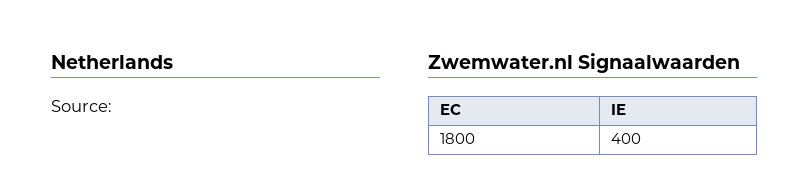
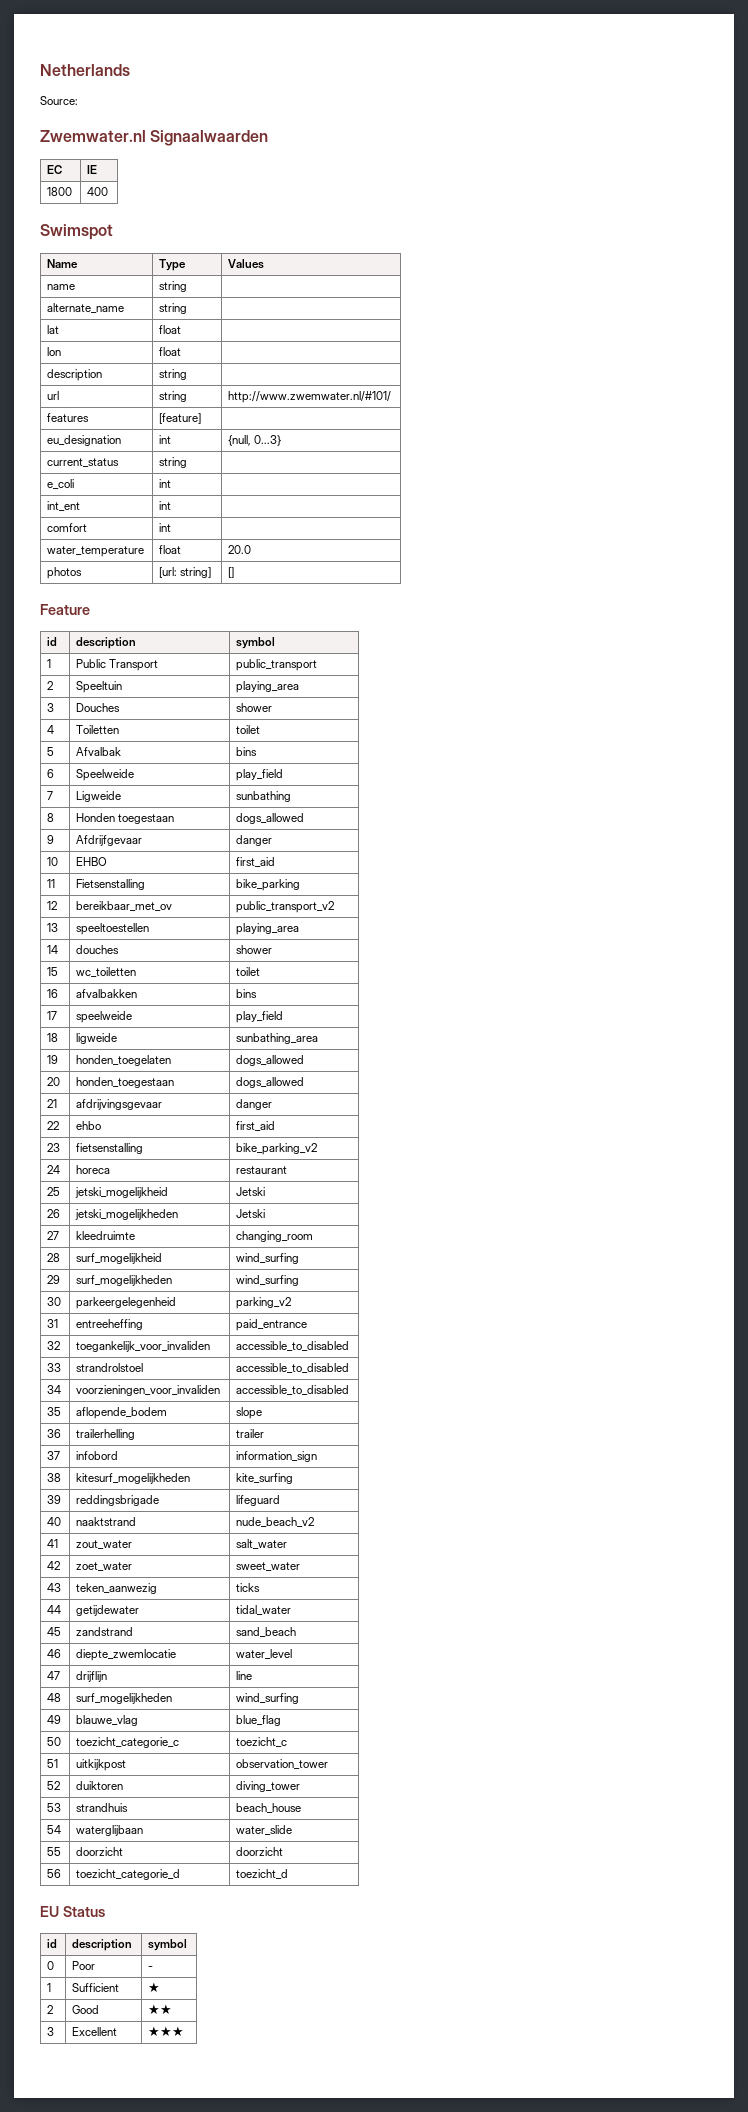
(642, 138) none -> [40,224,113,240] [47,259,79,268] [159,259,187,271] [228,259,265,269] [47,284,76,290] [159,281,188,292] [47,303,125,313] [159,303,188,314] [47,325,60,334] [159,325,182,334] [47,347,62,356] [159,347,182,356] [47,369,103,381] [159,369,188,380] [47,391,60,400] [159,391,188,402] [228,391,392,403] [47,413,90,422] [159,413,202,424] [47,435,122,446] [159,435,172,444] [228,435,282,446] [47,458,120,467] [159,457,188,468] [47,479,75,489] [159,479,172,488] [47,501,81,511] [159,501,172,510] [47,523,88,532] [159,523,172,532] [47,546,145,557] [159,545,182,554] [228,545,252,554] [47,567,83,579] [159,567,212,578] [228,567,235,578] [40,604,90,615] [47,637,58,646] [76,637,137,649] [236,637,276,649] [47,659,52,668] [76,659,159,671] [236,659,318,671] [47,681,54,690] [76,681,123,693] [236,681,300,693] [47,703,55,712] [76,703,121,712] [236,703,273,712] [47,725,55,734] [76,725,120,734] [236,725,261,734] [47,747,55,756] [76,747,122,756] [236,747,258,756] [47,769,55,778] [76,769,135,781] [236,769,284,781] [47,791,54,800] [76,791,122,802] [236,791,292,802] [47,813,55,822] [76,813,175,824] [236,813,305,824] [47,835,55,844] [76,835,143,846] [236,835,273,846] [47,857,59,866] [76,857,108,866] [236,857,276,867] [47,879,56,888] [76,879,146,890] [236,879,301,891] [47,901,58,910] [76,901,173,911] [236,901,335,913] [47,923,59,932] [76,923,150,935] [236,923,300,935] [47,945,59,954] [76,945,120,954] [236,945,273,954] [47,967,59,976] [76,967,137,977] [236,967,261,976] [47,989,59,998] [76,989,138,998] [236,989,258,998] [47,1011,58,1020] [76,1011,133,1023] [236,1011,284,1023] [47,1033,59,1042] [76,1033,118,1044] [236,1033,319,1044] [47,1055,59,1064] [76,1055,172,1066] [236,1055,305,1066] [47,1077,61,1086] [76,1077,175,1088] [236,1077,305,1088] [47,1099,58,1108] [76,1099,163,1110] [236,1099,273,1110] [47,1121,60,1130] [76,1121,102,1130] [236,1121,276,1131] [47,1143,61,1152] [76,1143,144,1154] [236,1143,318,1155] [47,1165,61,1174] [76,1165,111,1174] [236,1166,288,1174] [47,1187,61,1196] [75,1187,169,1198] [236,1187,266,1196] [47,1209,61,1218] [75,1209,179,1220] [236,1209,266,1218] [47,1231,60,1240] [76,1231,136,1240] [236,1231,314,1242] [47,1253,61,1262] [76,1253,163,1264] [236,1253,300,1264] [47,1275,61,1284] [76,1275,173,1286] [236,1275,300,1286] [47,1297,62,1306] [76,1297,177,1309] [236,1297,292,1309] [47,1319,59,1328] [76,1319,144,1330] [236,1319,308,1331] [47,1341,61,1350] [76,1341,211,1352] [236,1341,350,1351] [47,1363,62,1372] [76,1363,144,1372] [236,1363,350,1373] [47,1385,62,1394] [76,1385,221,1396] [236,1385,350,1395] [47,1407,62,1416] [76,1407,168,1419] [236,1407,263,1419] [47,1429,62,1438] [76,1429,136,1440] [236,1429,265,1438] [47,1451,61,1460] [76,1451,119,1460] [236,1451,318,1462] [47,1473,62,1482] [76,1473,191,1484] [236,1473,294,1484] [47,1495,62,1504] [76,1495,160,1506] [236,1495,281,1506] [47,1517,62,1526] [76,1517,137,1526] [236,1517,315,1527] [47,1539,59,1548] [76,1540,133,1549] [236,1539,288,1549] [47,1561,61,1570] [76,1562,133,1571] [236,1562,301,1571] [47,1583,62,1592] [76,1583,158,1594] [236,1583,261,1592] [47,1605,62,1614] [76,1605,140,1616] [236,1605,292,1615] [47,1627,62,1636] [76,1627,134,1636] [236,1627,297,1637] [47,1649,62,1658] [76,1649,177,1661] [236,1649,293,1659] [47,1671,61,1680] [76,1671,108,1682] [236,1671,253,1680] [47,1693,62,1702] [76,1693,173,1704] [236,1693,300,1704] [47,1715,62,1724] [76,1715,139,1726] [236,1715,282,1726] [47,1737,62,1746] [76,1737,180,1748] [236,1737,288,1747] [47,1759,59,1768] [76,1759,127,1771] [236,1759,329,1769] [47,1781,61,1790] [76,1781,124,1790] [236,1781,301,1792] [47,1803,62,1812] [76,1803,129,1812] [236,1803,302,1813] [47,1825,62,1834] [76,1825,144,1836] [236,1825,293,1835] [47,1847,62,1856] [76,1847,124,1856] [236,1847,284,1856] [47,1869,62,1878] [76,1869,181,1880] [236,1869,289,1879] [40,1906,105,1917] [47,1939,58,1948] [72,1939,133,1951] [148,1939,188,1951] [47,1961,55,1970] [72,1961,96,1970] [148,1966,154,1970] [47,1983,52,1992] [72,1983,120,1992] [148,1982,161,1992] [47,2005,54,2014] [72,2005,100,2014] [148,2004,173,2014] [47,2027,55,2036] [72,2027,118,2036] [148,2026,185,2036] // Swimspot // Name | Type | Values // name | string | // alternate_name | string | // lat | float | // lon | float | // description | string | // url | string | http://www.zwemwater.nl/#101/ // features | [feature] | // eu_designation | int | {null, 0...3} // current_status | string | // e_coli | int | // int_ent | int | // comfort | int | // water_temperature | float | 20.0 // photos | [url: string] | [] // Feature // id | description | symbol // 1 | Public Transport | public_transport // 2 | Speeltuin | playing_area // 3 | Douches | shower // 4 | Toiletten | toilet // 5 | Afvalbak | bins // 6 | Speelweide | play_field // 7 | Ligweide | sunbathing // 8 | Honden toegestaan | dogs_allowed // 9 | Afdrijfgevaar | danger // 10 | EHBO | first_aid // 11 | Fietsenstalling | bike_parking // 12 | bereikbaar_met_ov | public_transport_v2 // 13 | speeltoestellen | playing_area // 14 | douches | shower // 15 | wc_toiletten | toilet // 16 | afvalbakken | bins // 17 | speelweide | play_field // 18 | ligweide | sunbathing_area // 19 | honden_toegelaten | dogs_allowed // 20 | honden_toegestaan | dogs_allowed // 21 | afdrijvingsgevaar | danger // 22 | ehbo | first_aid // 23 | fietsenstalling | bike_parking_v2 // 24 | horeca | restaurant // 25 | jetski_mogelijkheid | Jetski // 26 | jetski_mogelijkheden | Jetski // 27 | kleedruimte | changing_room // 28 | surf_mogelijkheid | wind_surfing // 29 | surf_mogelijkheden | wind_surfing // 30 | parkeergelegenheid | parking_v2 // 31 | entreeheffing | paid_entrance // 32 | toegankelijk_voor_invaliden | accessible_to_disabled // 33 | strandrolstoel | accessible_to_disabled // 34 | voorzieningen_voor_invaliden | accessible_to_disabled // 35 | aflopende_bodem | slope // 36 | trailerhelling | trailer // 37 | infobord | information_sign // 38 | kitesurf_mogelijkheden | kite_surfing // 39 | reddingsbrigade | lifeguard // 40 | naaktstrand | nude_beach_v2 // 41 | zout_water | salt_water // 42 | zoet_water | sweet_water // 43 | teken_aanwezig | ticks // 44 | getijdewater | tidal_water // 45 | zandstrand | sand_beach // 46 | diepte_zwemlocatie | water_level // 47 | drijflijn | line // 48 | surf_mogelijkheden | wind_surfing // 49 | blauwe_vlag | blue_flag // 50 | toezicht_categorie_c | toezicht_c // 51 | uitkijkpost | observation_tower // 52 | duiktoren | diving_tower // 53 | strandhuis | beach_house // 54 | waterglijbaan | water_slide // 55 | doorzicht | doorzicht // 56 | toezicht_categorie_d | toezicht_d // EU Status // id | description | symbol // 0 | Poor | - // 1 | Sufficient | ★ // 2 | Good | ★★ // 3 | Excellent | ★★★

